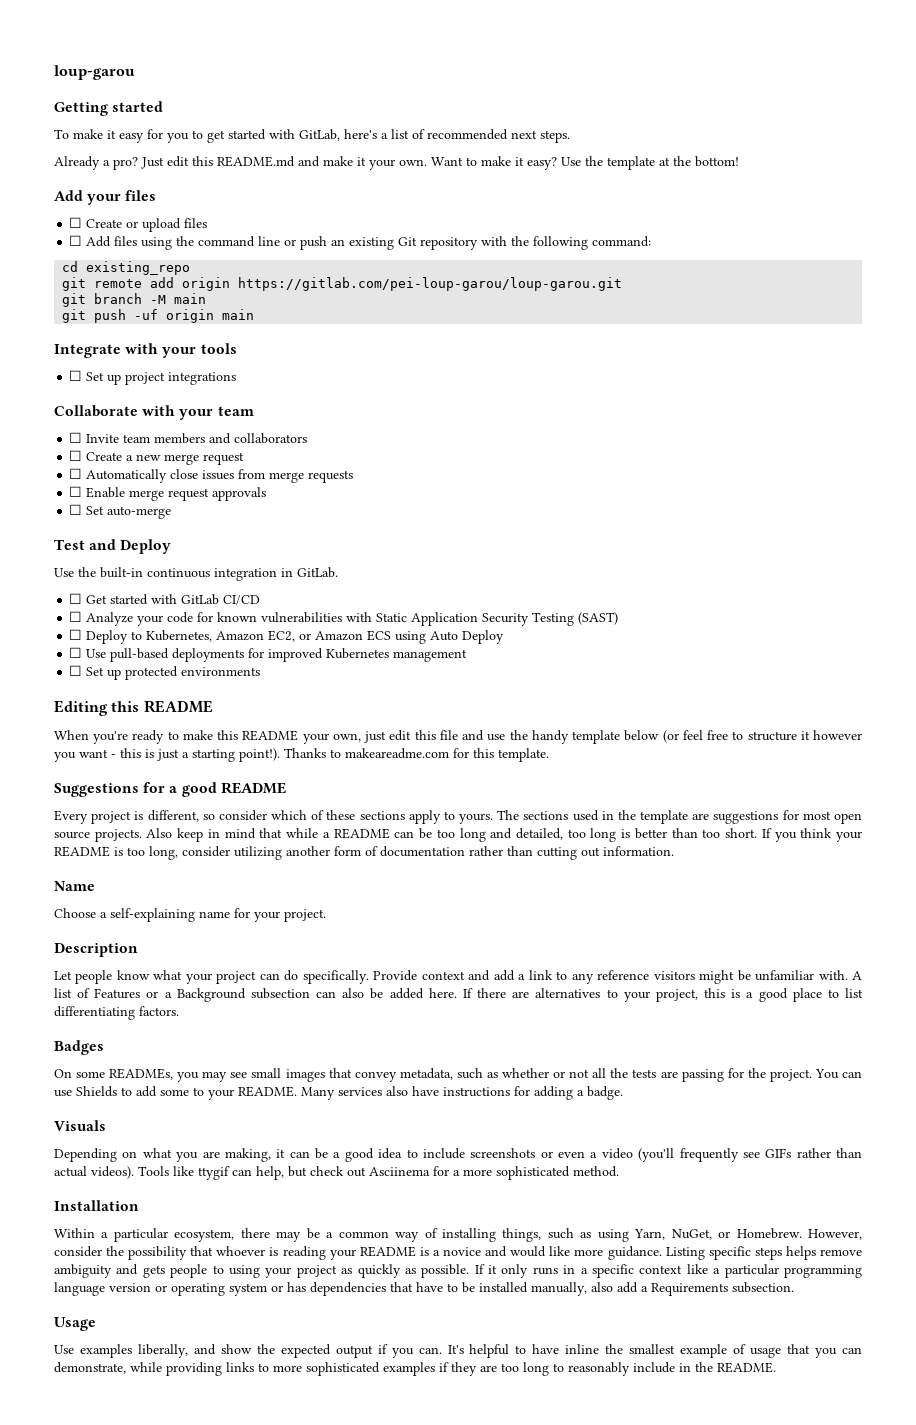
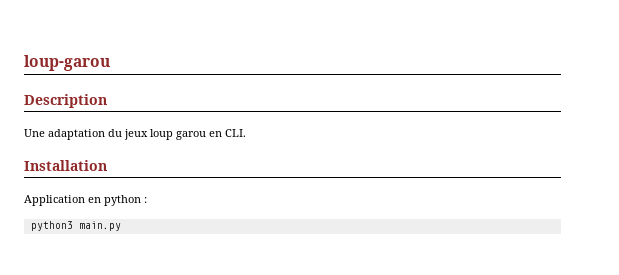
[54,101,164,116] [54,129,570,143] [54,156,739,170] [54,190,157,205] [69,217,208,232] [69,235,652,250] [62,261,191,275] [62,277,623,291] [62,293,207,307] [62,309,255,323] [54,343,237,358] [69,370,237,385] [54,405,254,420] [69,432,308,444] [69,450,245,465] [69,468,354,483] [69,486,267,501] [69,504,172,519] [54,539,172,554] [54,567,338,581] [69,593,261,605] [69,611,619,626] [69,629,505,644] [69,647,468,662] [69,665,261,680] [54,700,213,716] [54,730,863,744] [54,748,549,762] [54,782,286,797] [54,810,862,824] [54,828,863,842] [54,846,674,860] [54,881,95,891] [54,908,326,922] [54,943,138,957] [54,970,862,984] [54,988,863,1002] [54,1006,179,1020] [54,1040,104,1055] [54,1068,863,1082] [54,1086,623,1100] [54,1120,106,1131] [54,1148,862,1162] [54,1166,619,1180] [54,1200,139,1211] [54,1228,863,1242] [54,1246,862,1260] [54,1264,863,1278] [54,1282,794,1296] [54,1317,96,1331] [54,1344,862,1358] [54,1362,776,1376] Getting started // To make it easy for you to get started with GitLab, here's a list of recommended next steps. // Already a pro? Just edit this README.md and make it your own. Want to make it easy? Use the template at the bottom! // Add your files // ☐ Create or upload files // ☐ Add files using the command line or push an existing Git repository with the following command: // cd existing_repo // git remote add origin https://gitlab.com/pei-loup-garou/loup-garou.git // git branch -M main // git push -uf origin main // Integrate with your tools // ☐ Set up project integrations // Collaborate with your team // ☐ Invite team members and collaborators // ☐ Create a new merge request // ☐ Automatically close issues from merge requests // ☐ Enable merge request approvals // ☐ Set auto-merge // Test and Deploy // Use the built-in continuous integration in GitLab. // ☐ Get started with GitLab CI/CD // ☐ Analyze your code for known vulnerabilities with Static Application Security Testing (SAST) // ☐ Deploy to Kubernetes, Amazon EC2, or Amazon ECS using Auto Deploy // ☐ Use pull-based deployments for improved Kubernetes management // ☐ Set up protected environments // Editing this README // When you're ready to make this README your own, just edit this file and use the handy template below (or feel free to structure it however you want - this is just a starting point!). Thanks to makeareadme.com for this template. // Suggestions for a good README // Every project is different, so consider which of these sections apply to yours. The sections used in the template are suggestions for most open source projects. Also keep in mind that while a README can be too long and detailed, too long is better than too short. If you think your README is too long, consider utilizing another form of documentation rather than cutting out information. // Name // Choose a self-explaining name for your project. // Description // Let people know what your project can do specifically. Provide context and add a link to any reference visitors might be unfamiliar with. A list of Features or a Background subsection can also be added here. If there are alternatives to your project, this is a good place to list differentiating factors. // Badges // On some READMEs, you may see small images that convey metadata, such as whether or not all the tests are passing for the project. You can use Shields to add some to your README. Many services also have instructions for adding a badge. // Visuals // Depending on what you are making, it can be a good idea to include screenshots or even a video (you'll frequently see GIFs rather than actual videos). Tools like ttygif can help, but check out Asciinema for a more sophisticated method. // Installation // Within a particular ecosystem, there may be a common way of installing things, such as using Yarn, NuGet, or Homebrew. However, consider the possibility that whoever is reading your README is a novice and would like more guidance. Listing specific steps helps remove ambiguity and gets people to using your project as quickly as possible. If it only runs in a specific context like a particular programming language version or operating system or has dependencies that have to be installed manually, also add a Requirements subsection. // Usage // Use examples liberally, and show the expected output if you can. It's helpful to have inline the smallest example of usage that you can demonstrate, while providing links to more sophisticated examples if they are too long to reasonably include in the README. -> [24,94,107,108] [24,129,246,140] [24,160,107,171] [24,195,147,206] [30,221,121,231] Description // Une adaptation du jeux loup garou en CLI. // Installation // Application en python : // python3 main.py

